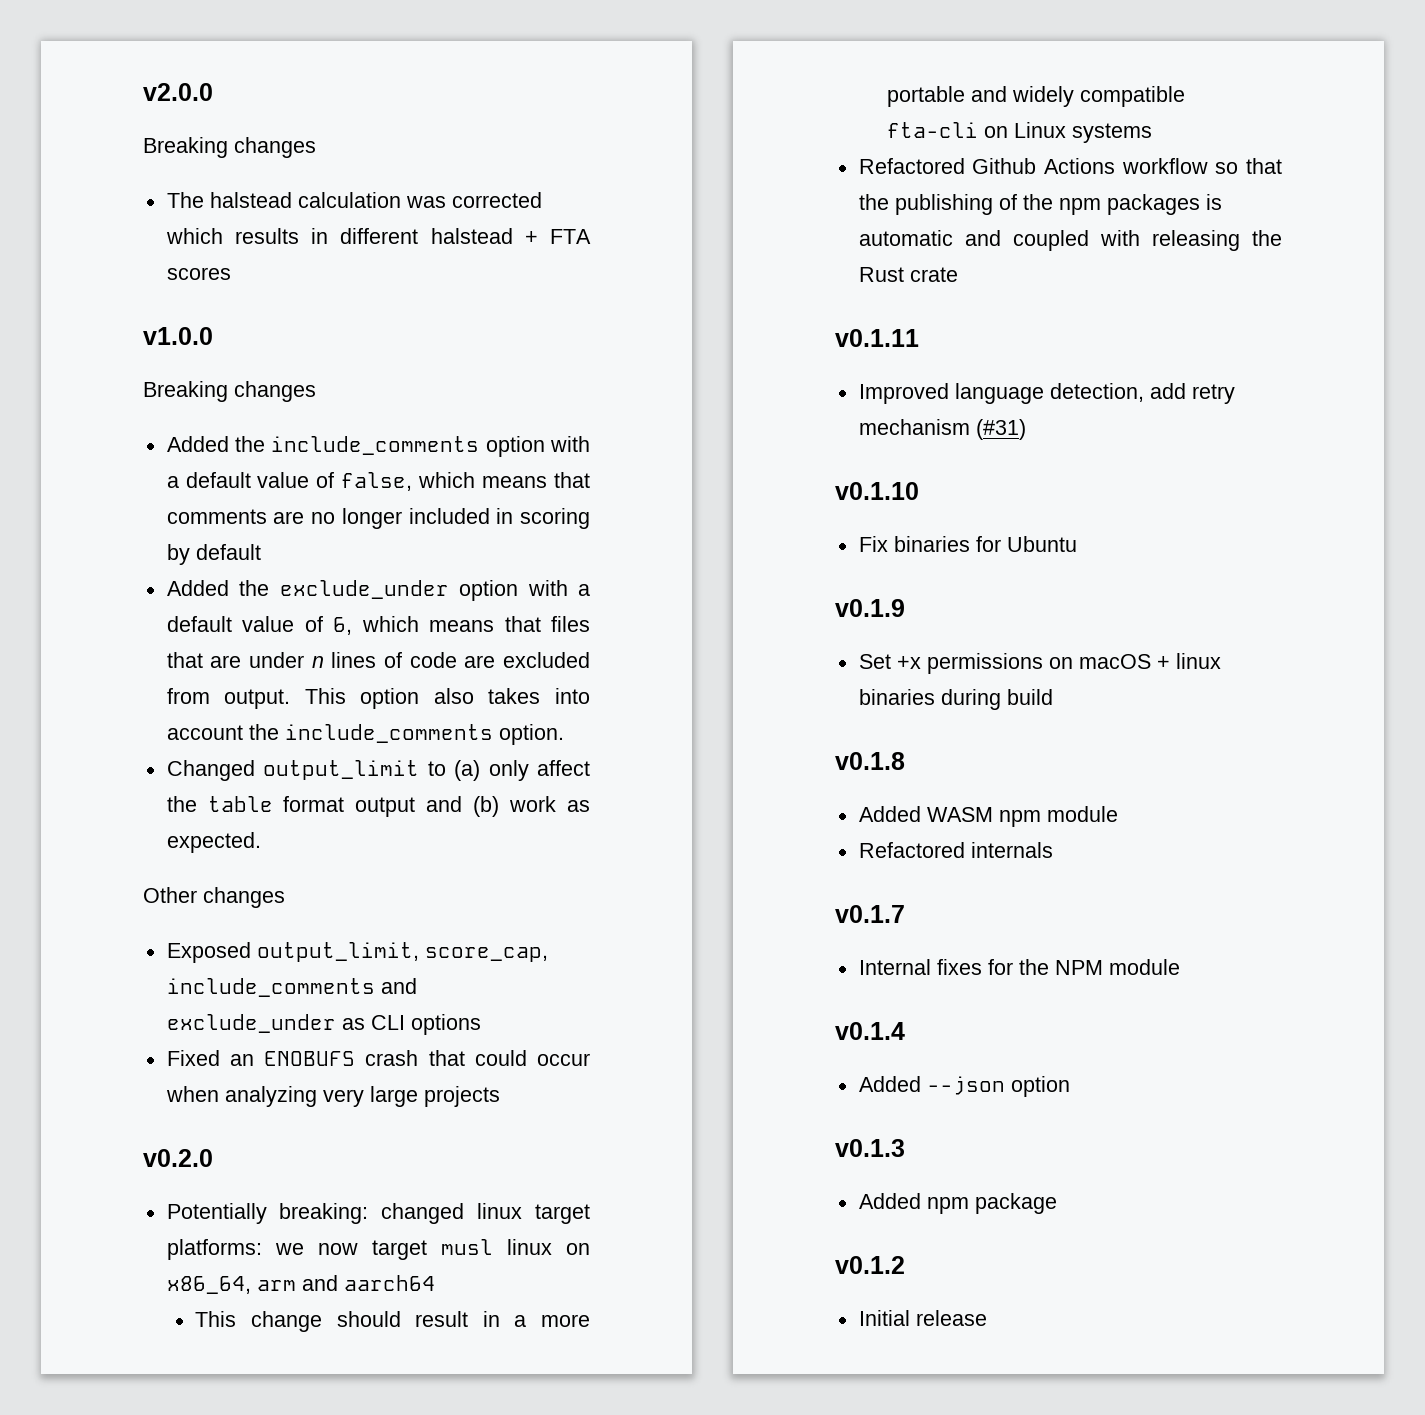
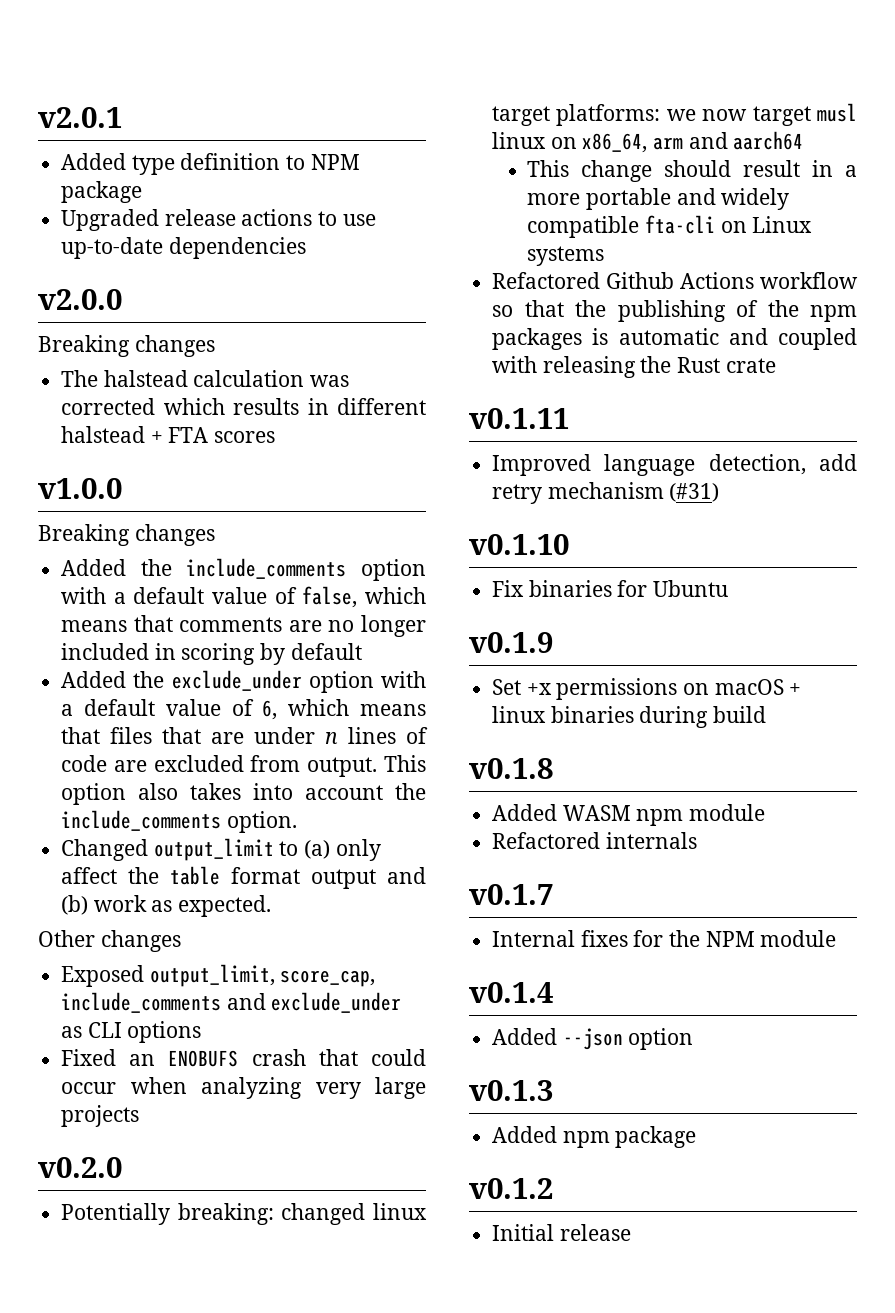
(143, 92) none -> [38,107,122,128] [61,153,360,175] [61,181,143,203] [61,209,376,231] [61,237,306,259] v2.0.1 // Added type definition to NPM package // Upgraded release actions to use up-to-date dependencies //

